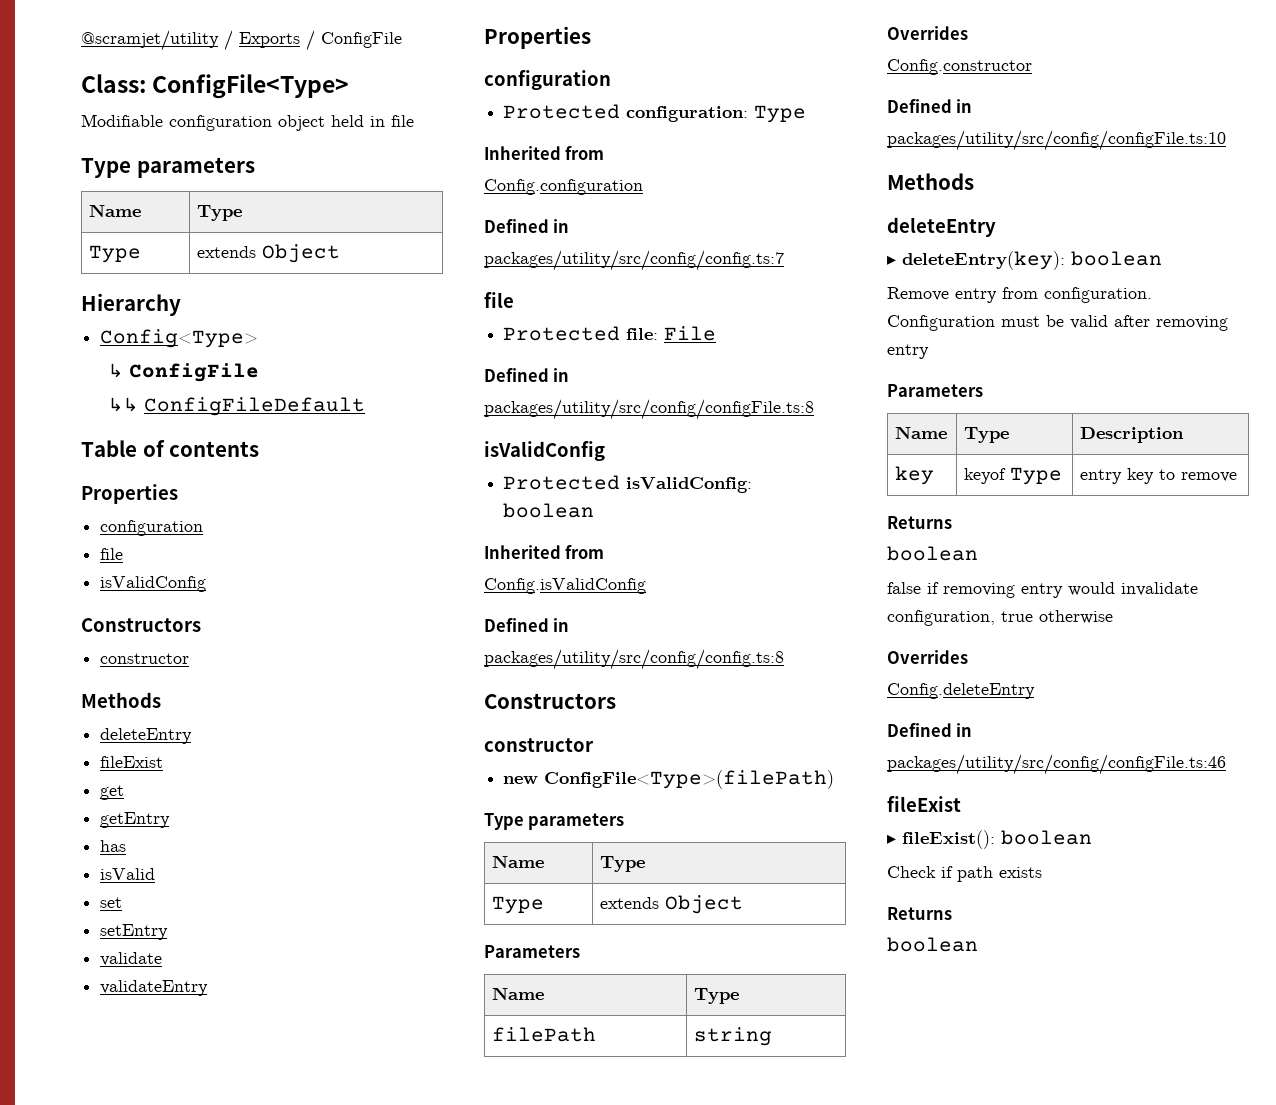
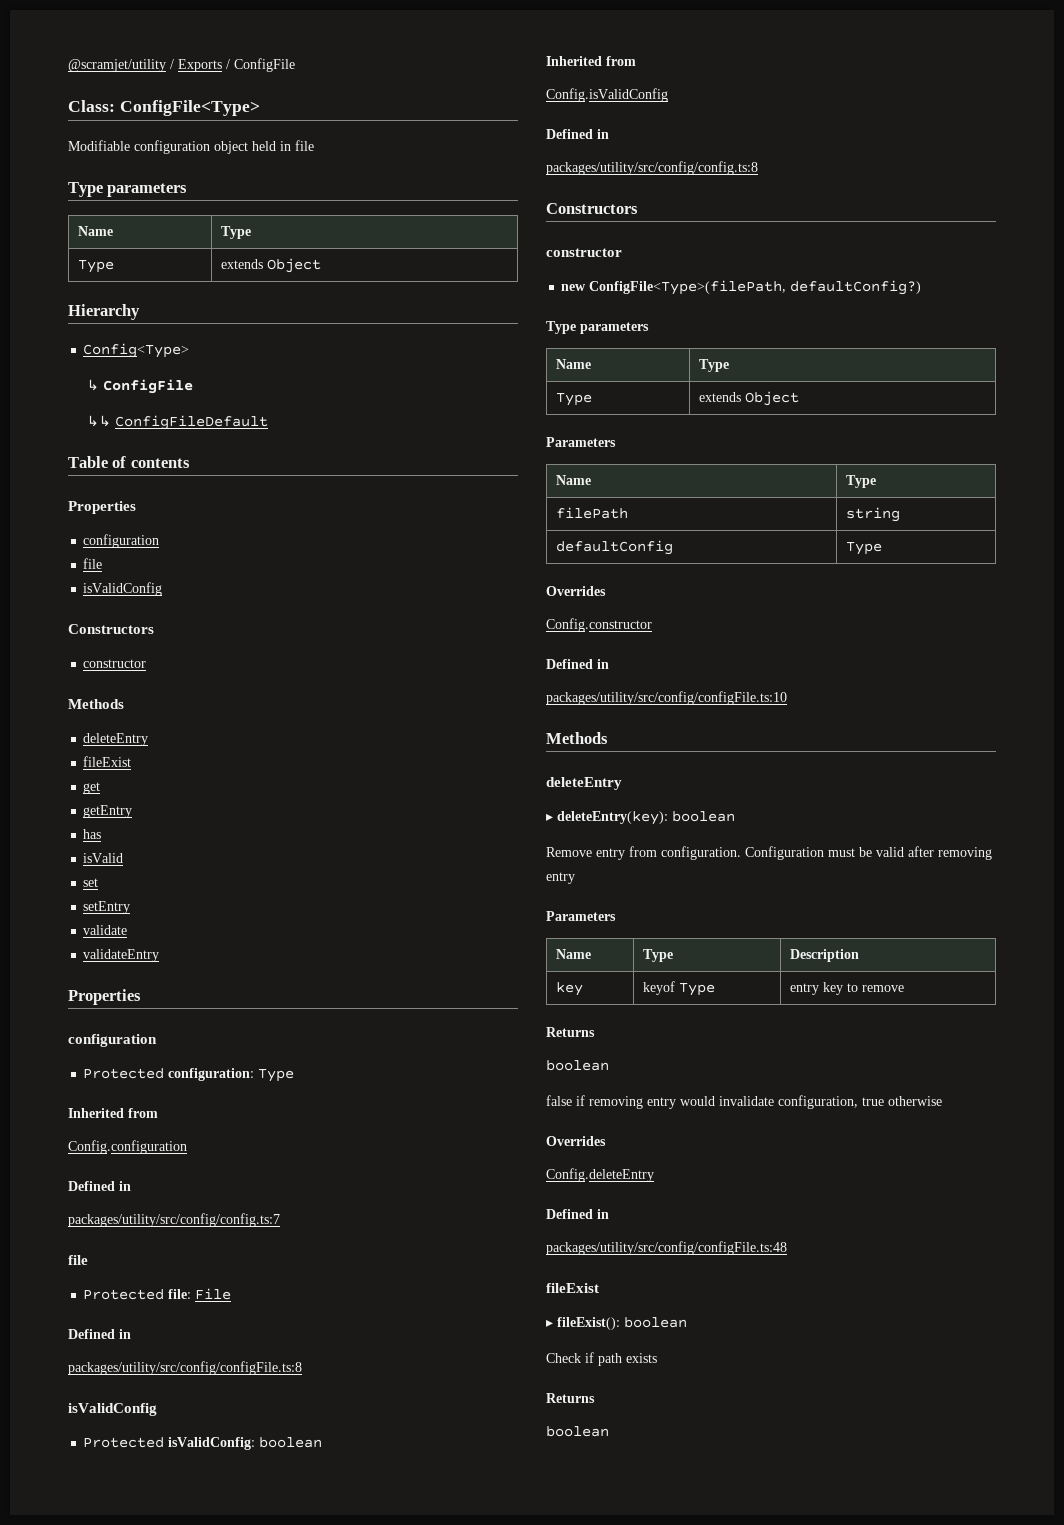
[544,770,835,789] ConfigFile<Type>(filePath) -> [589,280,922,295] ConfigFile<Type>(filePath, defaultConfig?)
(773, 1036) none -> [556,540,674,555] [846,542,883,555] // defaultConfig | Type
[887,754,1226,775] packages/utility/src/config/configFile.ts:46 -> [546,1241,787,1255] packages/utility/src/config/configFile.ts:48

